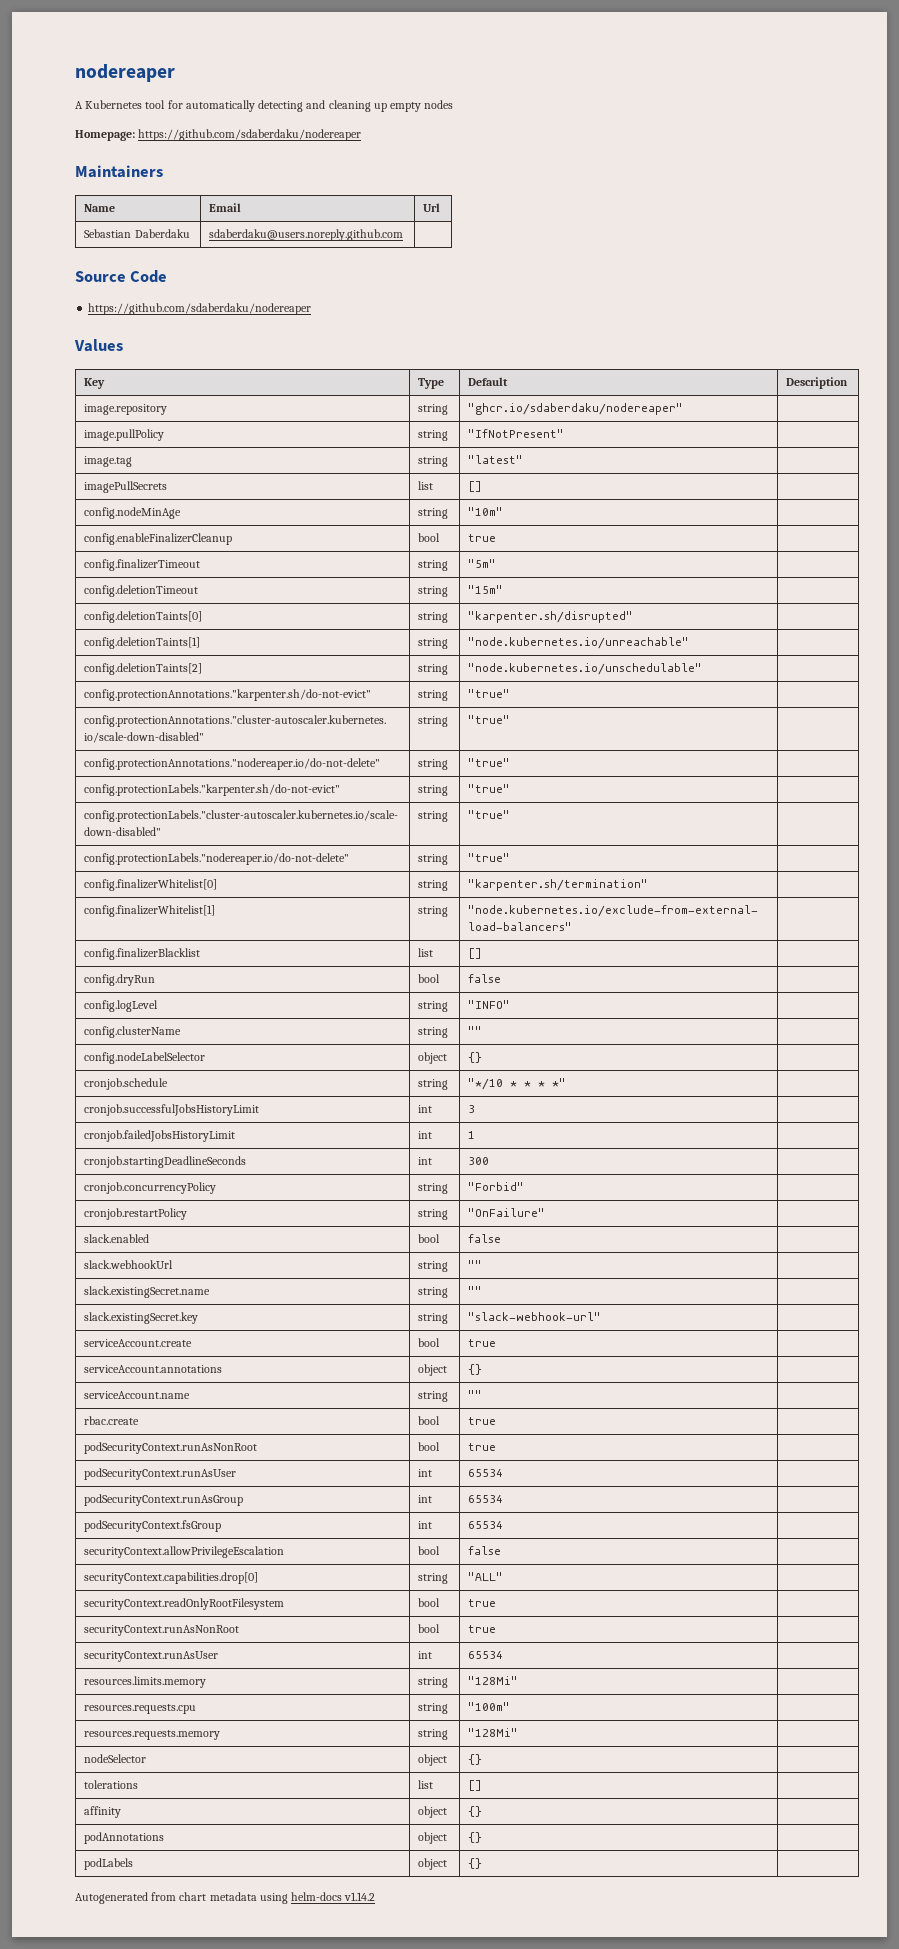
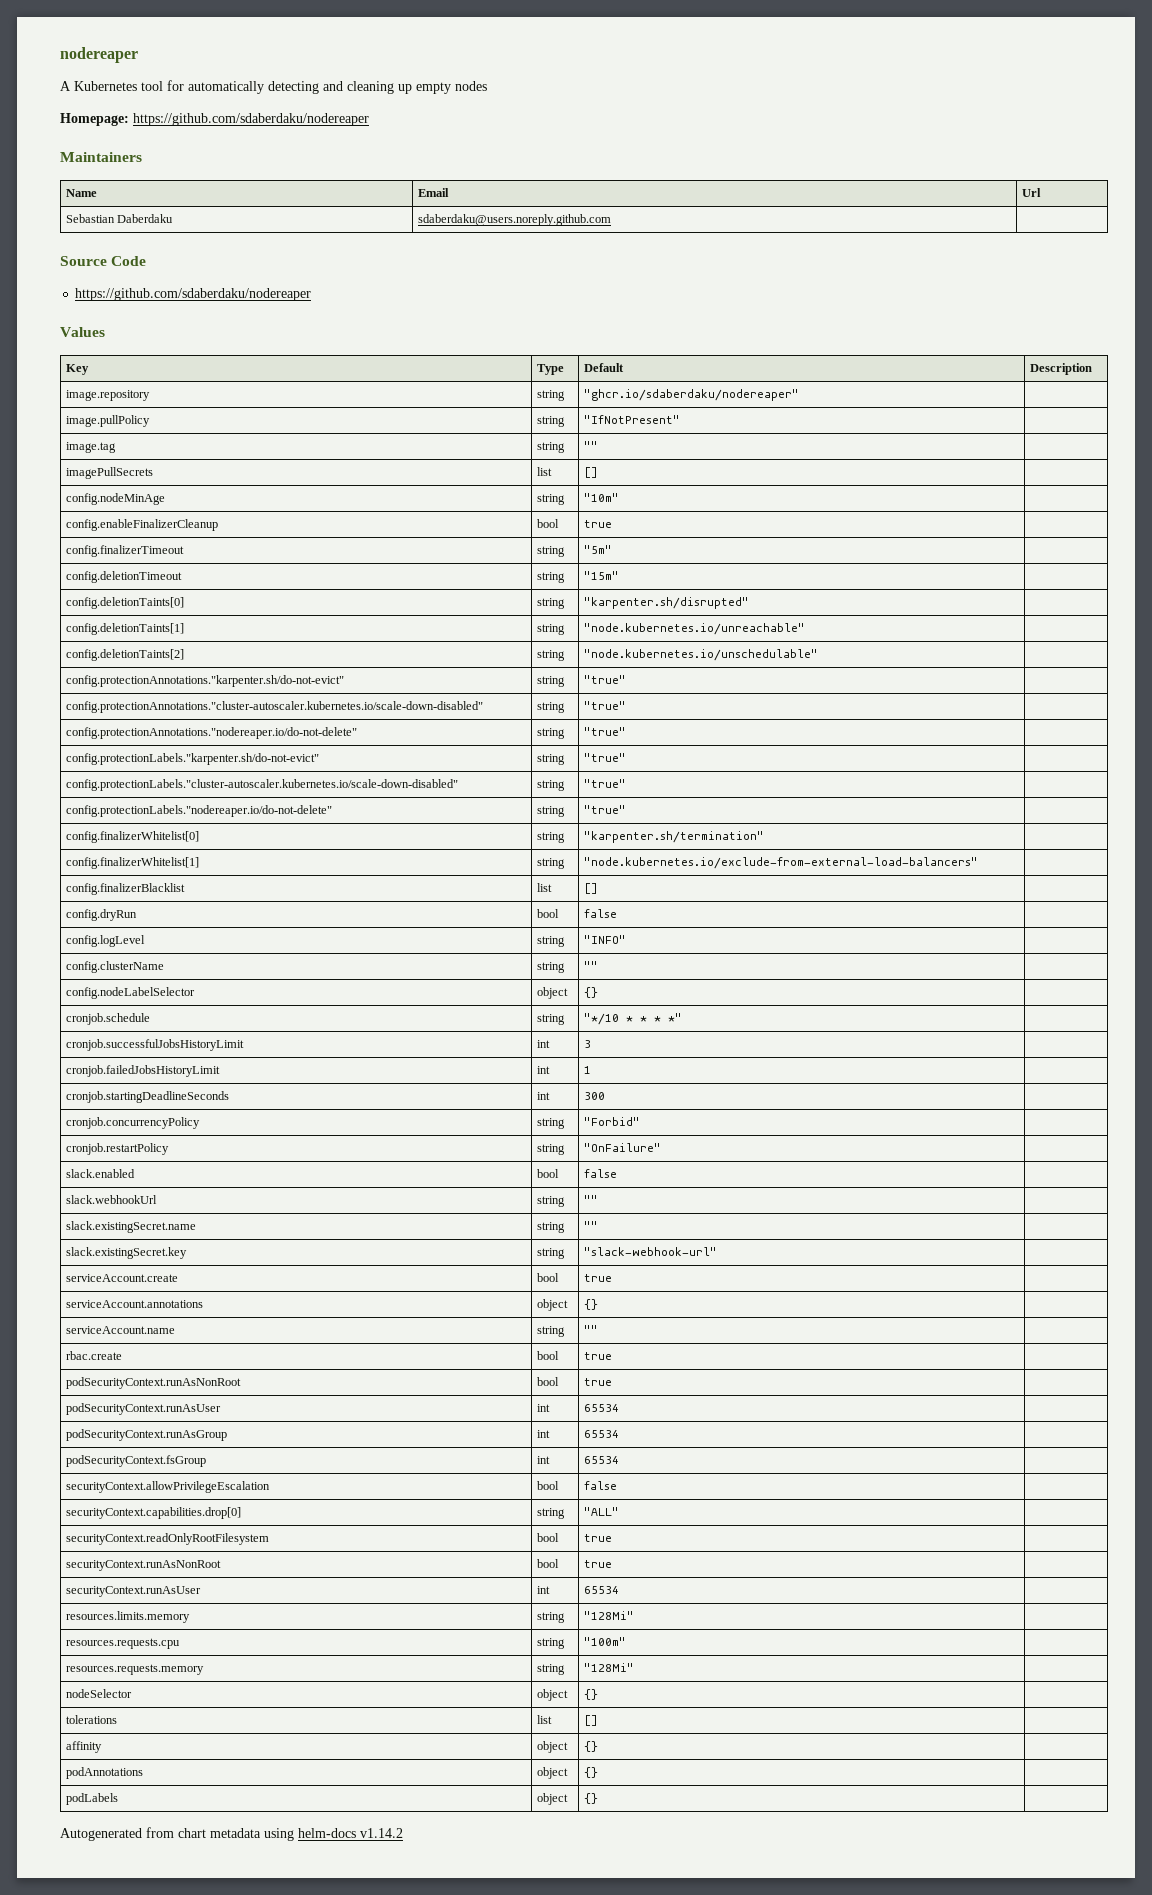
[468,455,524,464] "latest" -> [583,441,598,450] ""

